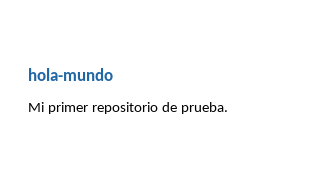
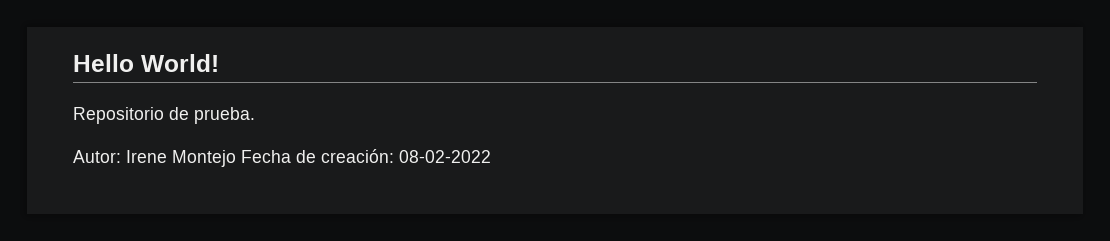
[28,68,113,81] [28,102,228,114] hola-mundo // Mi primer repositorio de prueba. -> [73,54,219,72] [73,107,255,124] [73,149,491,167] Hello World! // Repositorio de prueba. // Autor: Irene Montejo Fecha de creación: 08-02-2022

